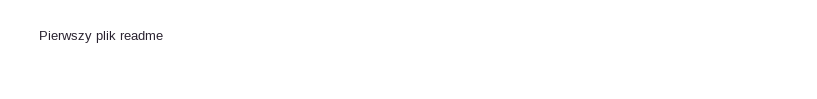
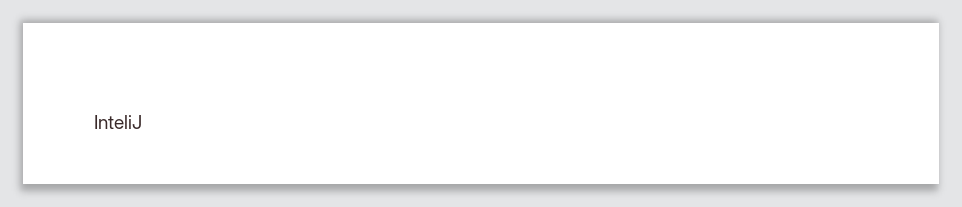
[39,31,163,43] Pierwszy plik readme -> [94,115,142,129] InteliJ

